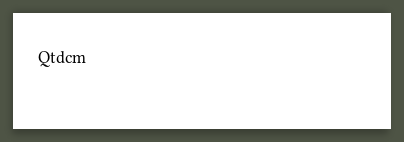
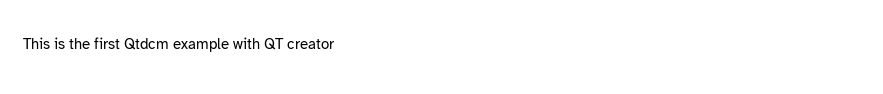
[38,51,86,67] Qtdcm -> [23,37,335,52] This is the first Qtdcm example with QT creator

